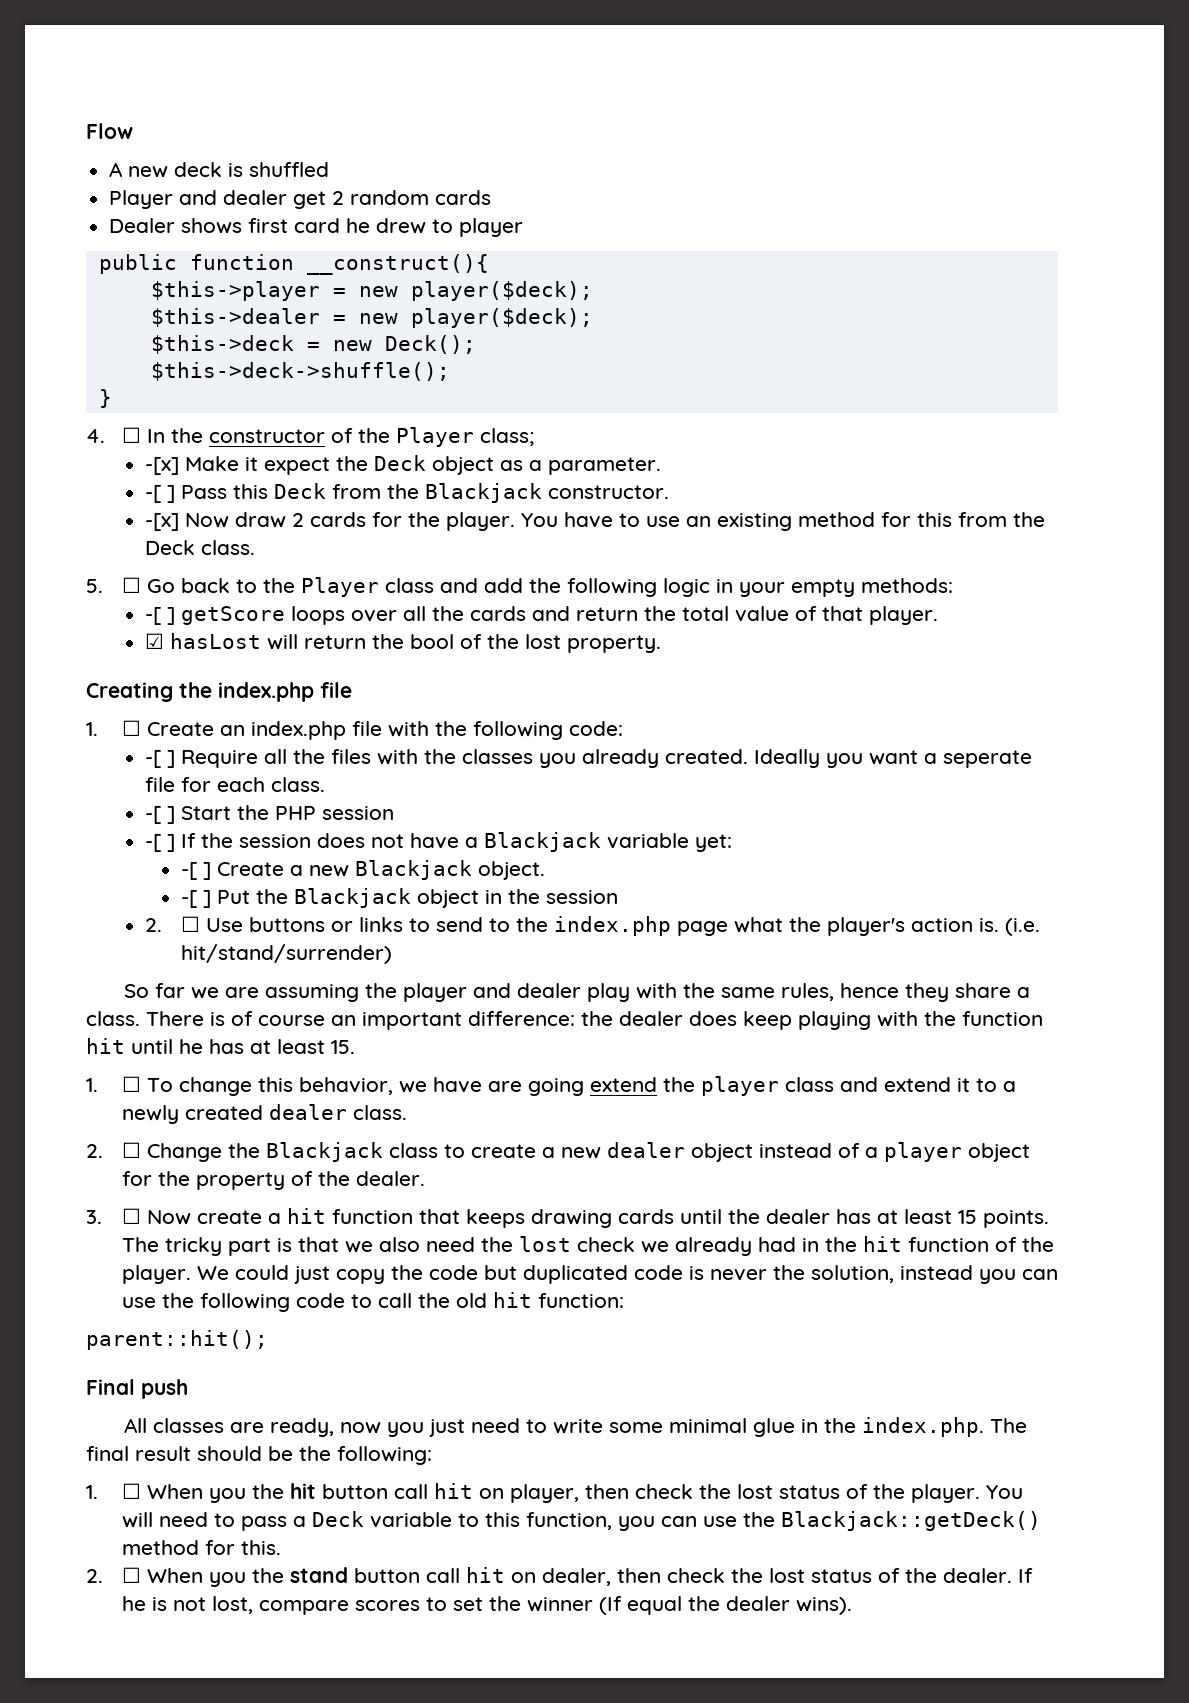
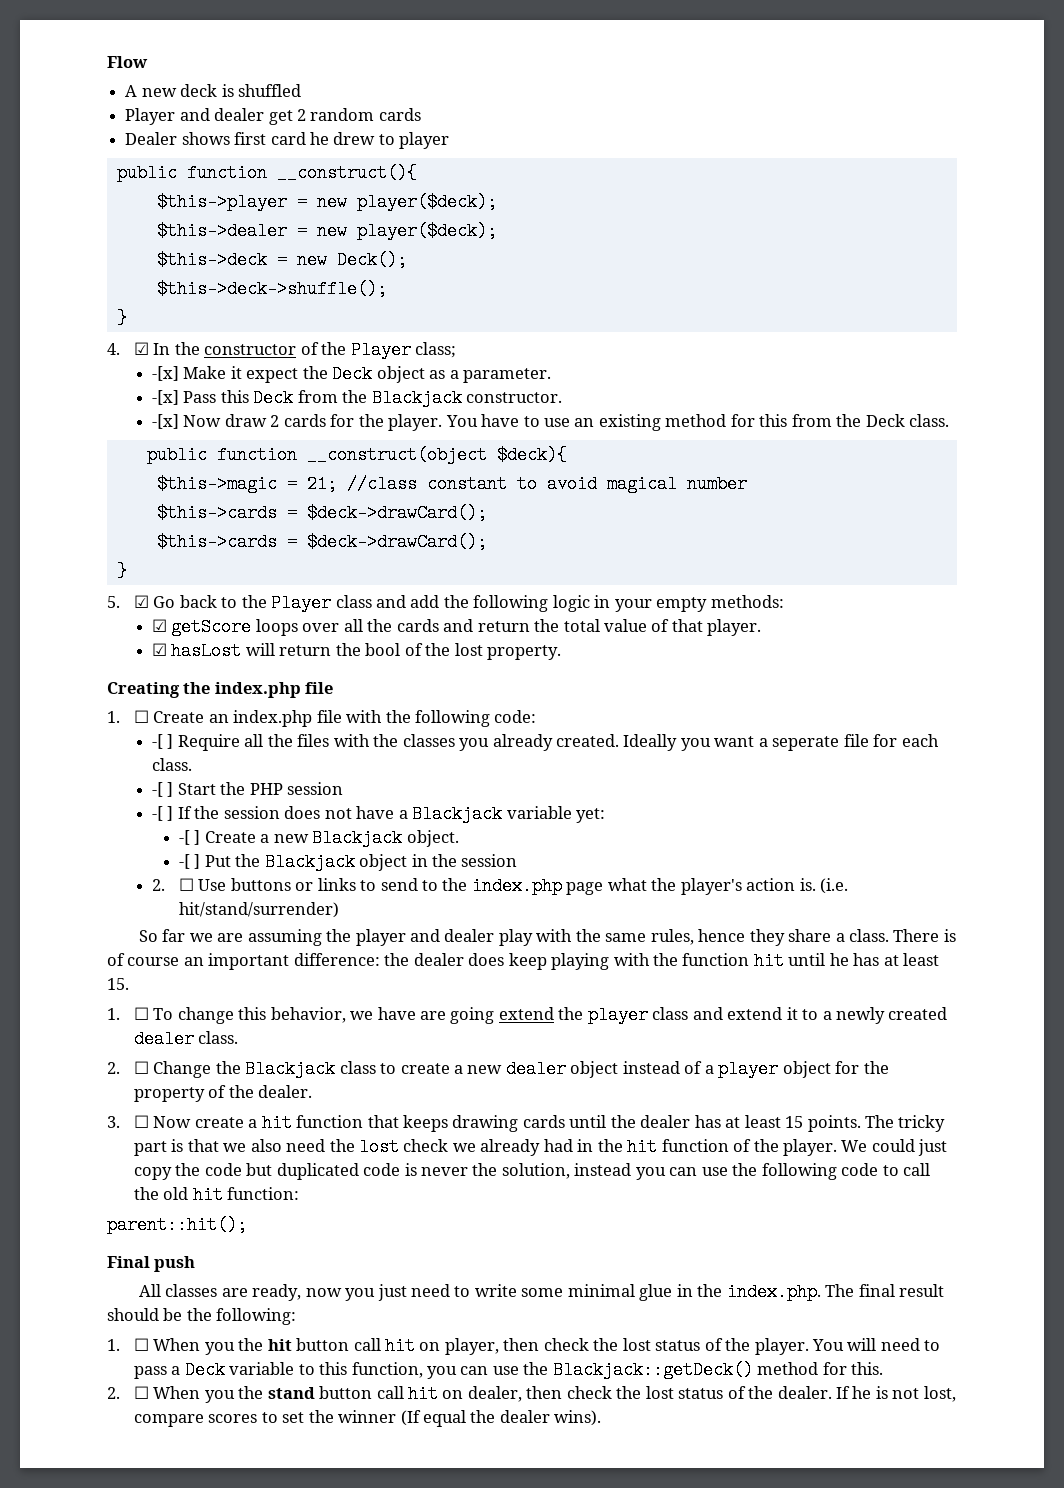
[121,427,141,443] ☐ -> [133,342,149,355] ☑
[144,485,175,503] -[ ] -> [151,390,179,405] -[x]
(255, 547) none -> [146,446,567,464] [156,475,747,493] [156,504,487,522] [156,533,487,551] [116,562,127,580] // public function __construct(object $deck){ // $this->magic = 21; //class constant to avoid magical number // $this->cards = $deck->drawCard(); // $this->cards = $deck->drawCard(); // }
[121,577,141,593] ☐ -> [133,595,149,608] ☑
[144,607,175,625] -[ ] -> [151,619,167,632] ☑

